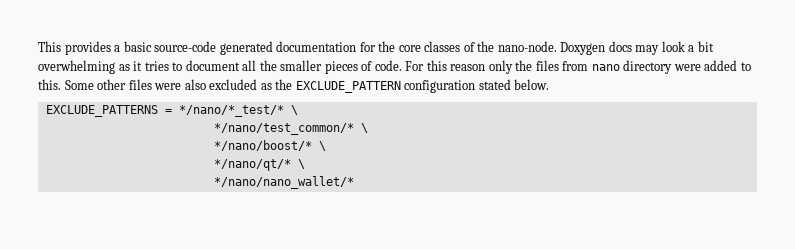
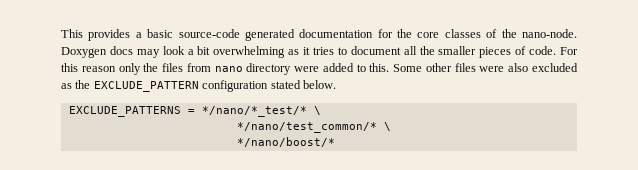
[318,141,326,151] [213,159,305,171] [213,176,354,189] \ // */nano/qt/* \ // */nano/nano_wallet/* -> (335, 142) none

